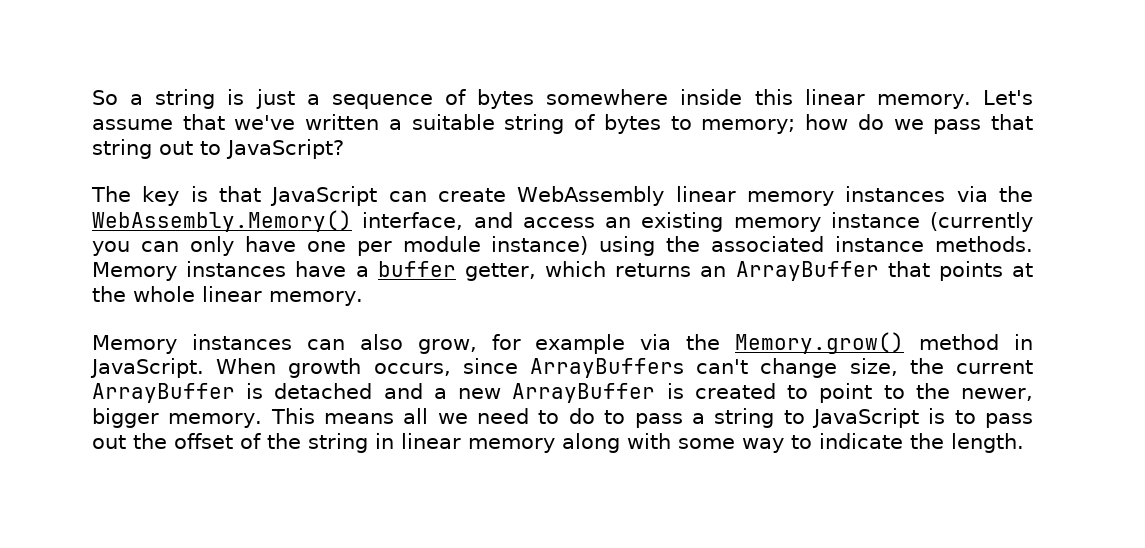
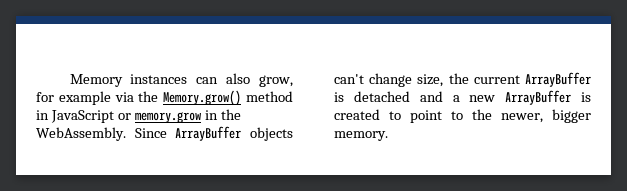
[92,89,1033,109] [92,114,1034,134] [92,139,344,159] [91,186,1033,206] [92,210,1033,232] [92,236,1033,256] [92,261,1033,281] [92,286,363,306] So a string is just a sequence of bytes somewhere inside this linear memory. Let's assume that we've written a suitable string of bytes to memory; how do we pass that string out to JavaScript? // The key is that JavaScript can create WebAssembly linear memory instances via the WebAssembly.Memory() interface, and access an existing memory instance (currently you can only have one per module instance) using the associated instance methods. Memory instances have a buffer getter, which returns an ArrayBuffer that points at the whole linear memory. // -> (69, 80) none
[90,358,684,378] JavaScript. When growth occurs, since ArrayBuffers -> [50,109,241,123] [36,126,293,141] JavaScript or memory.grow in the WebAssembly. Since ArrayBuffer objects
[270,408,1034,428] [92,433,1024,453] This means all we need to do to pass a string to JavaScript is to pass out the offset of the string in linear memory along with some way to indicate the length. -> (388, 136) none

